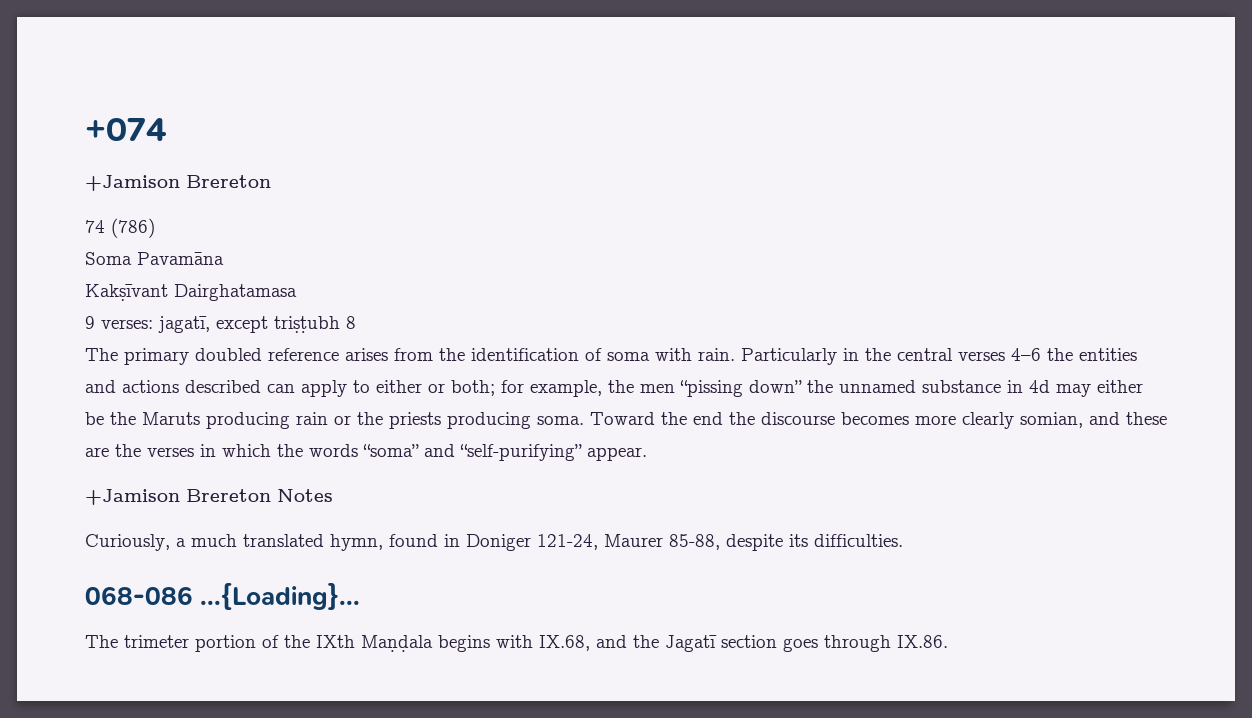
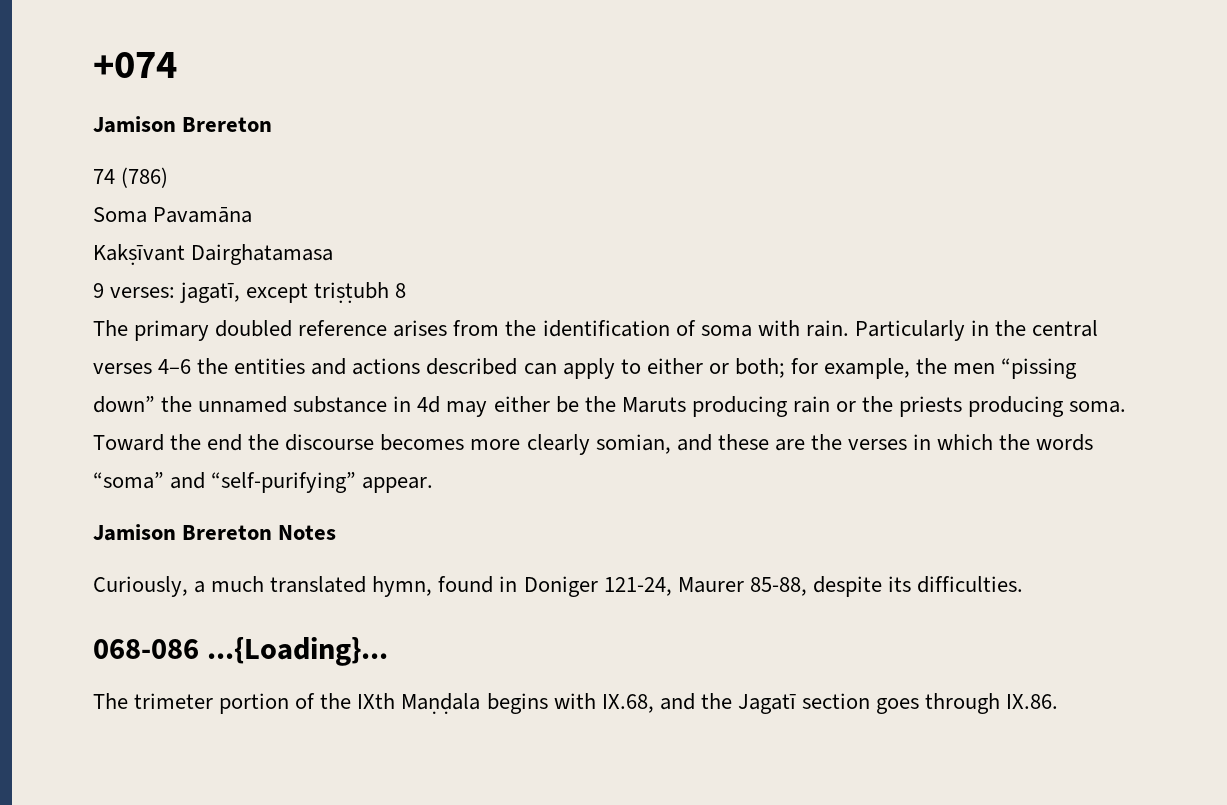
[85,175,180,191] +Jamison -> [93,116,176,133] Jamison
[85,489,180,505] +Jamison -> [93,524,176,541] Jamison

